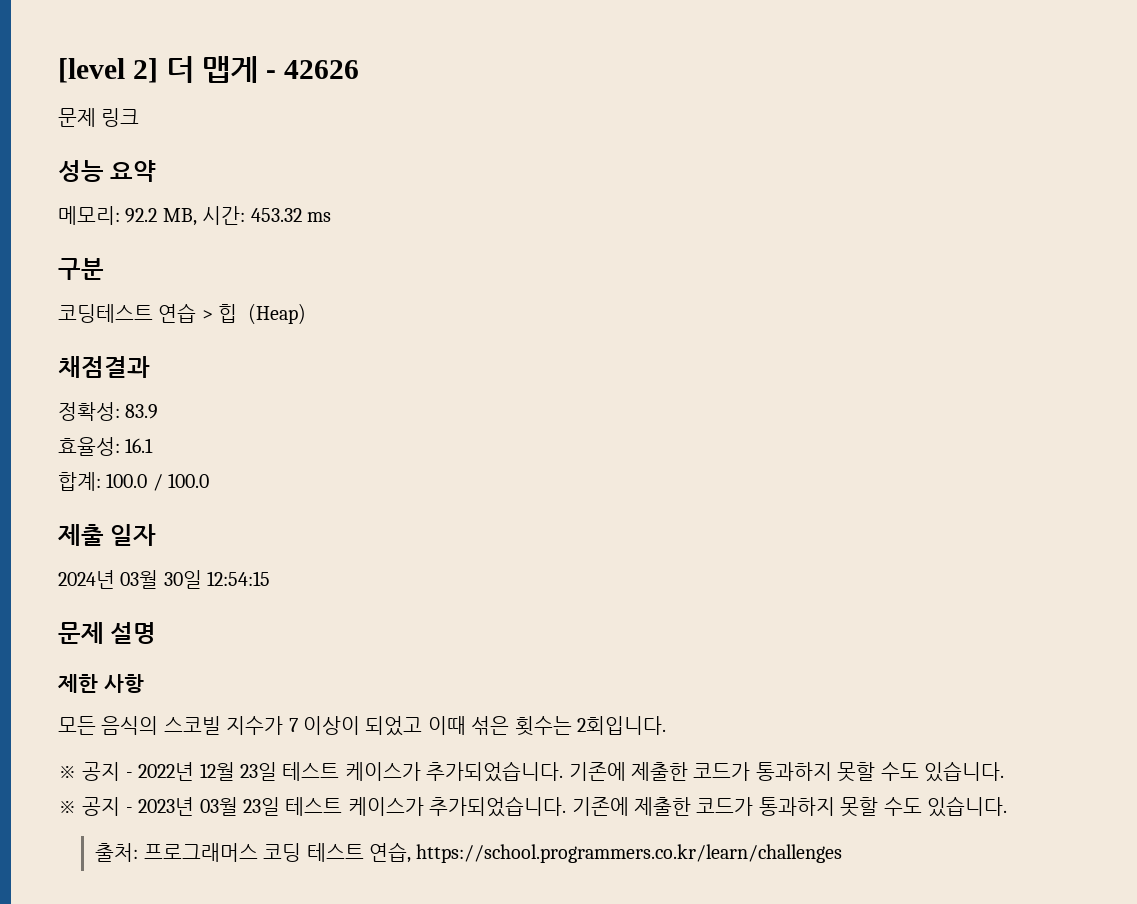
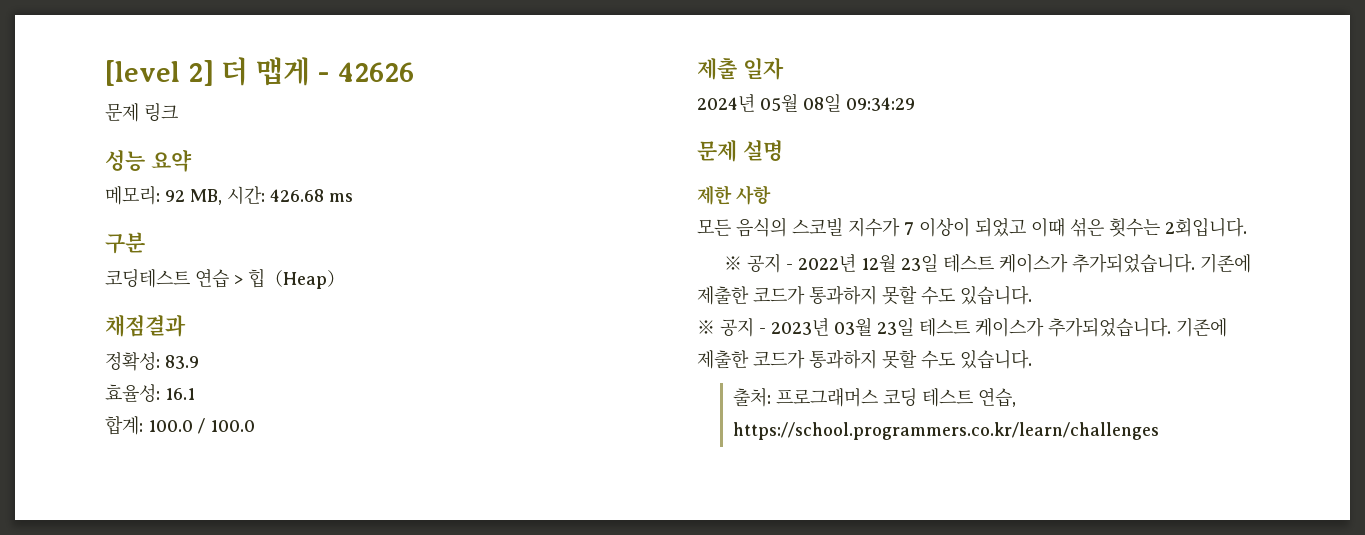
[125,208,158,223] 92.2 -> [165,190,185,202] 92
[250,208,302,222] 453.32 -> [270,189,324,202] 426.68
[120,570,271,589] 03월 30일 12:54:15 -> [760,94,915,112] 05월 08일 09:34:29

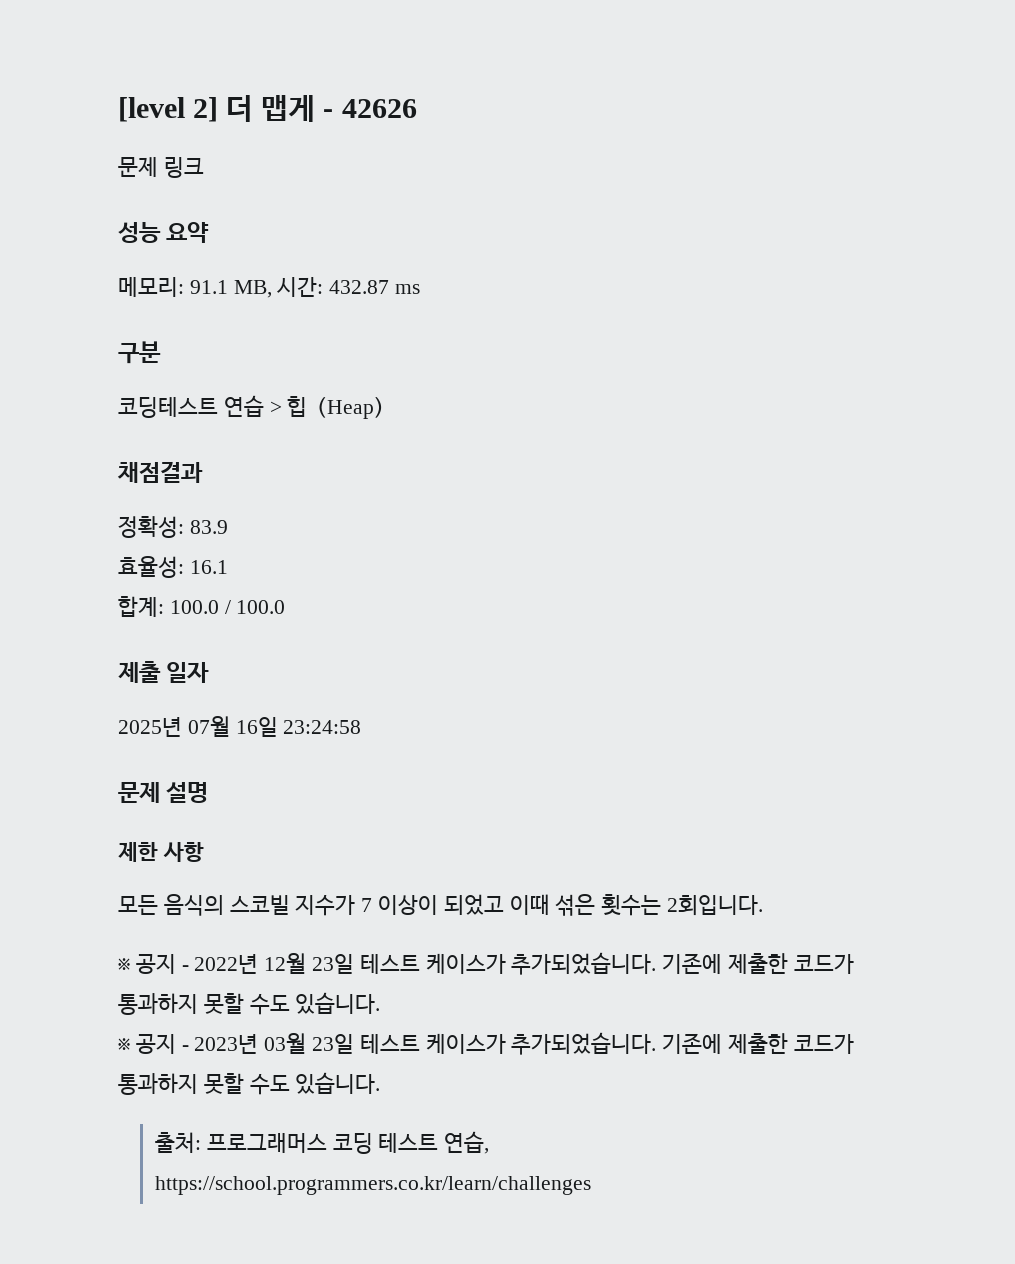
[165,190,185,202] 92 -> [189,280,228,294] 91.1
[270,189,324,202] 426.68 -> [329,280,390,294] 432.87
[697,93,915,112] 2024년 05월 08일 09:34:29 -> [118,716,362,737] 2025년 07월 16일 23:24:58

